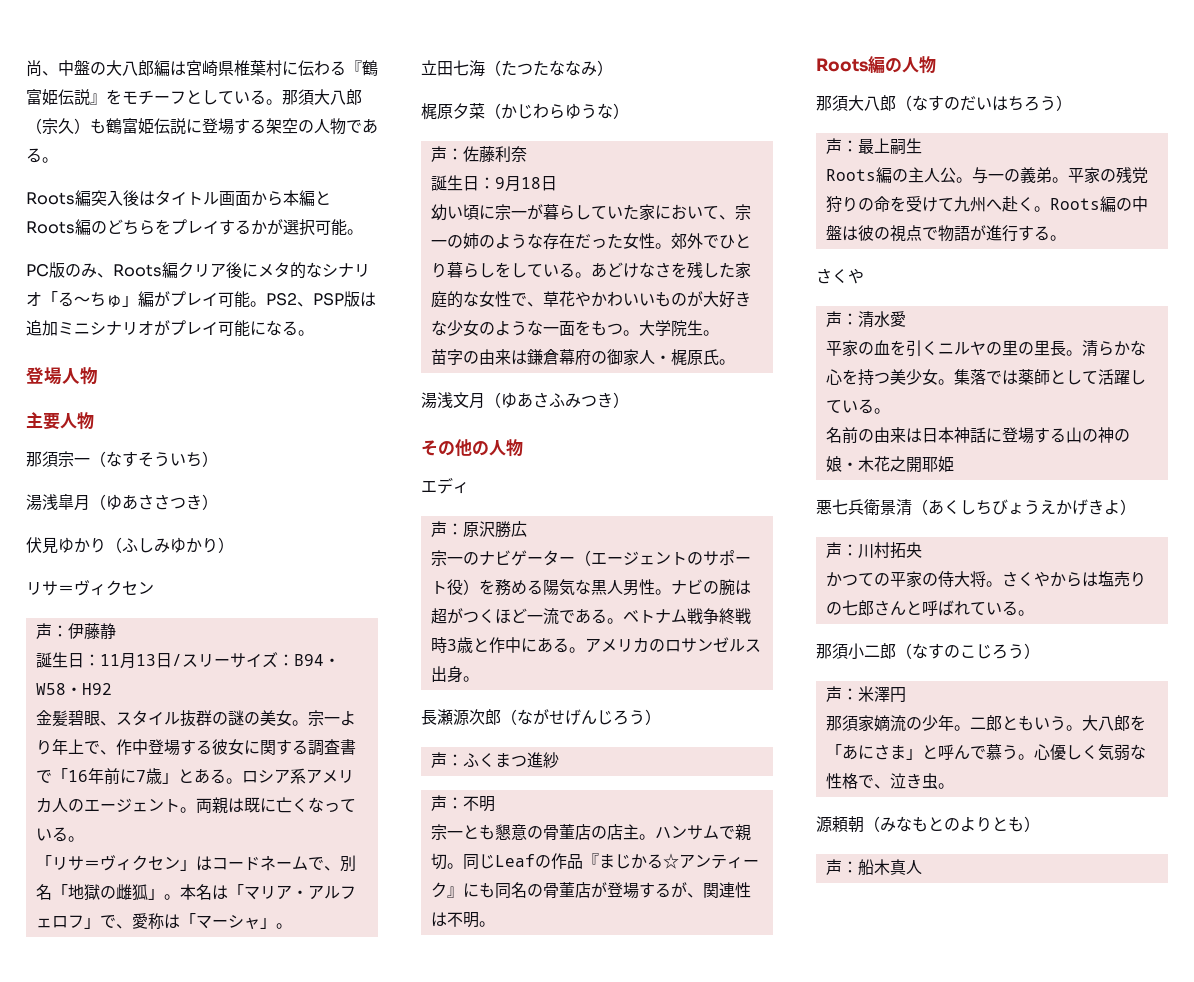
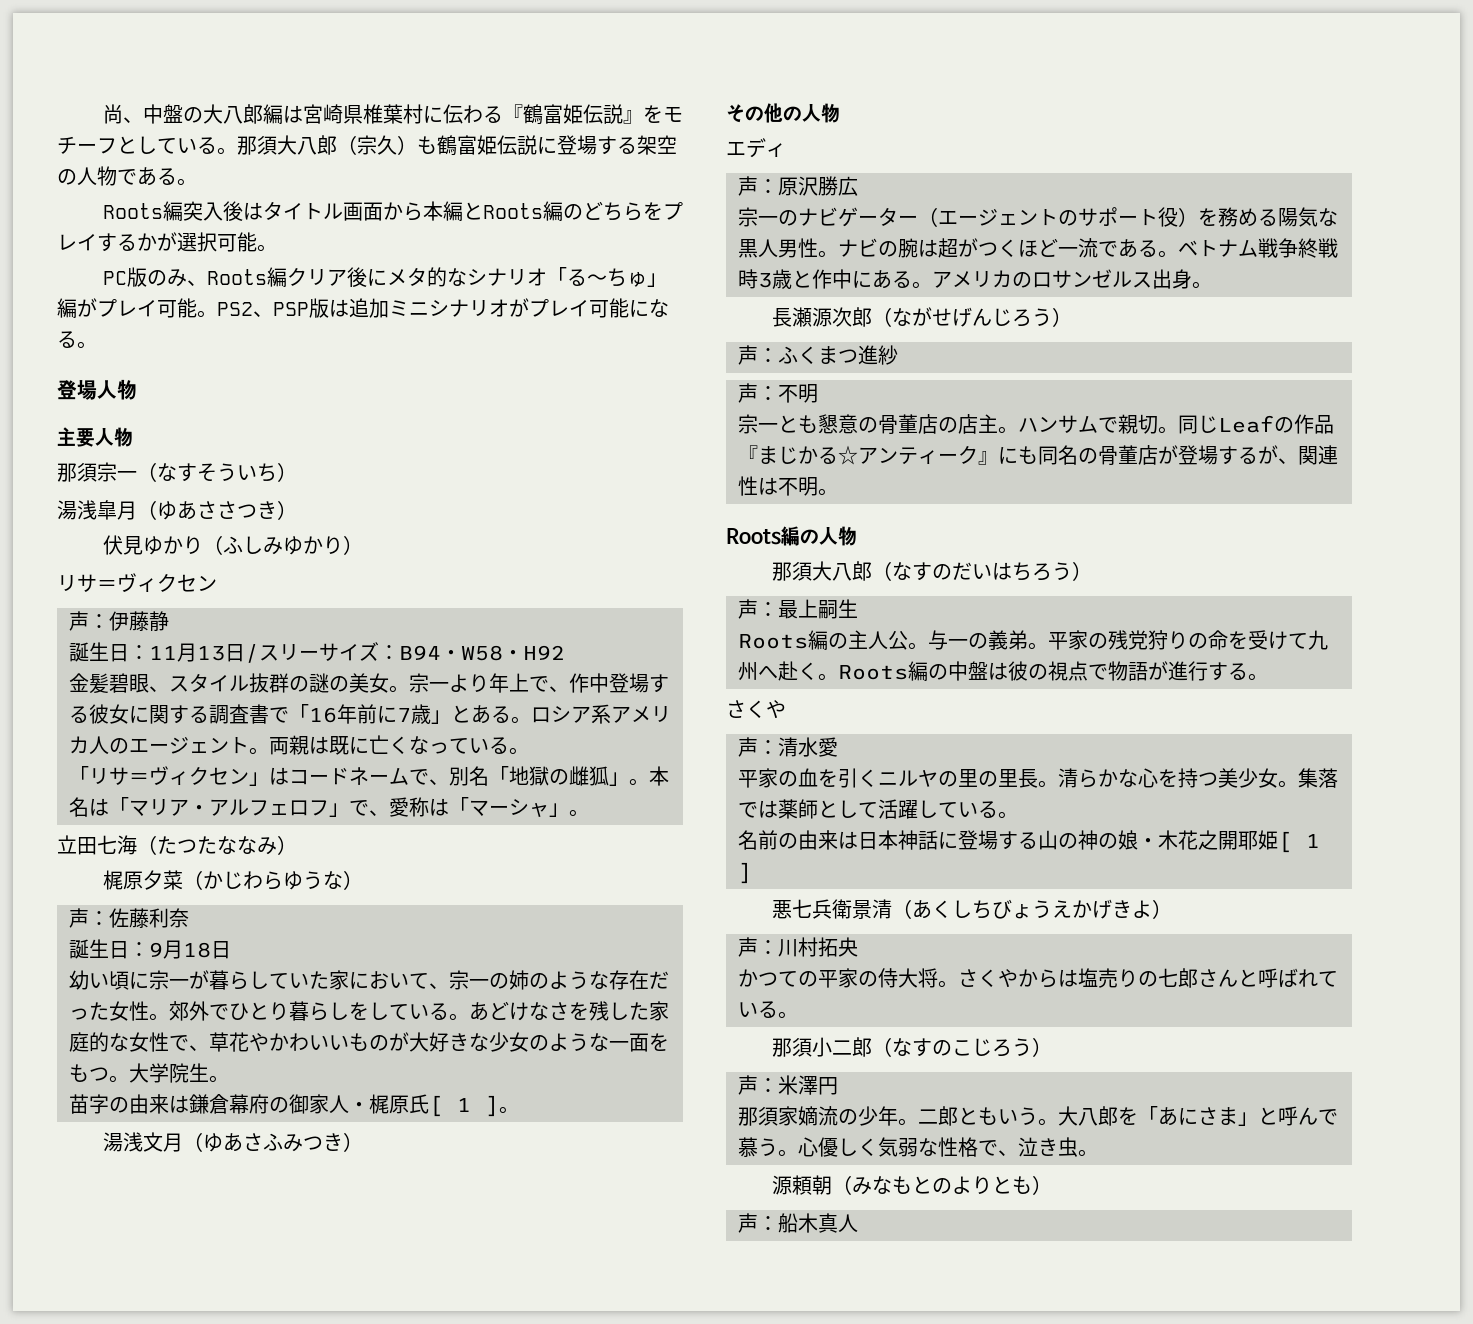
(719, 357) none -> [429,1095,499,1117] [ 1 ]
(954, 464) none -> [1278,831,1320,853] [738,862,752,884] [ 1 ]

